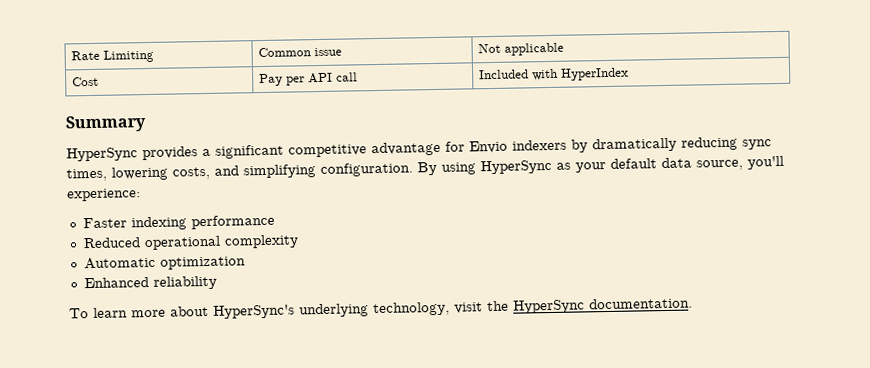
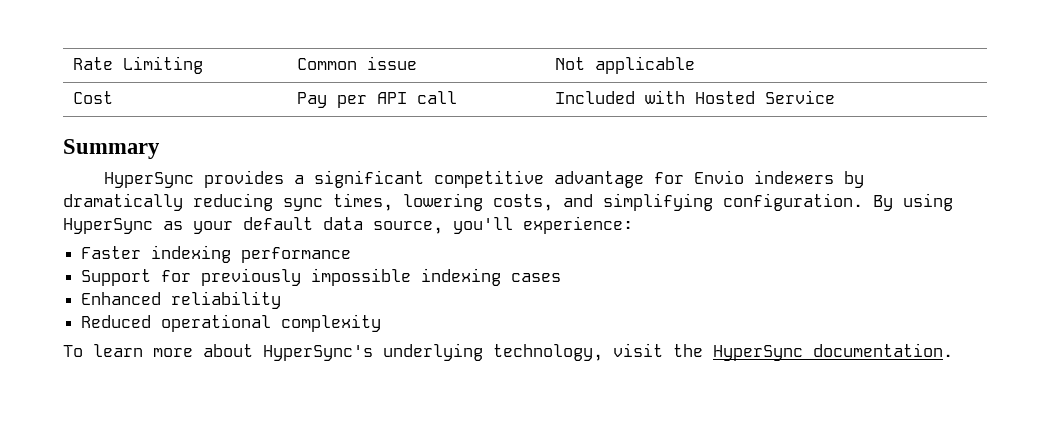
[560,67,629,81] HyperIndex -> [695,90,836,104] Hosted Service
(275, 222) none -> [81,268,562,286] [81,291,282,309] // Support for previously impossible indexing cases // Enhanced reliability
[83,256,246,270] [83,275,217,290] // Automatic optimization // Enhanced reliability -> (382, 323) none

